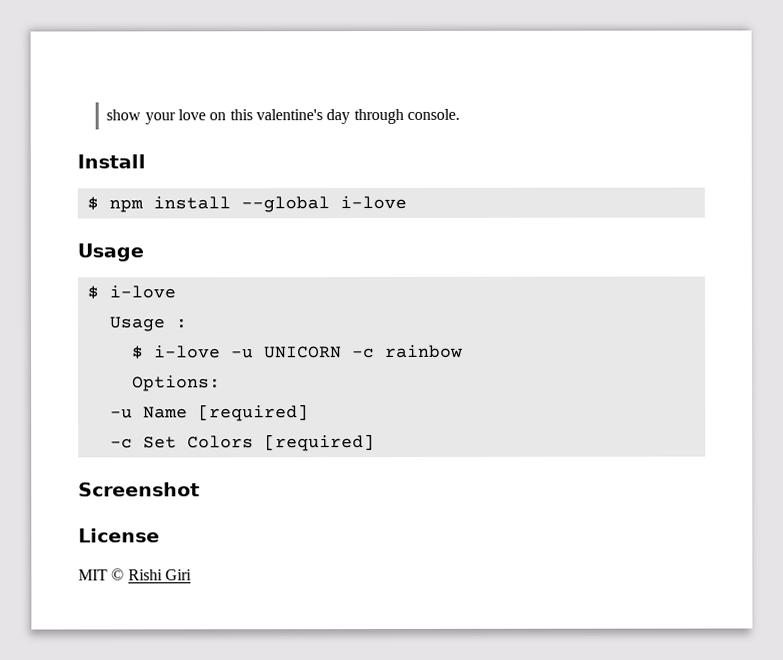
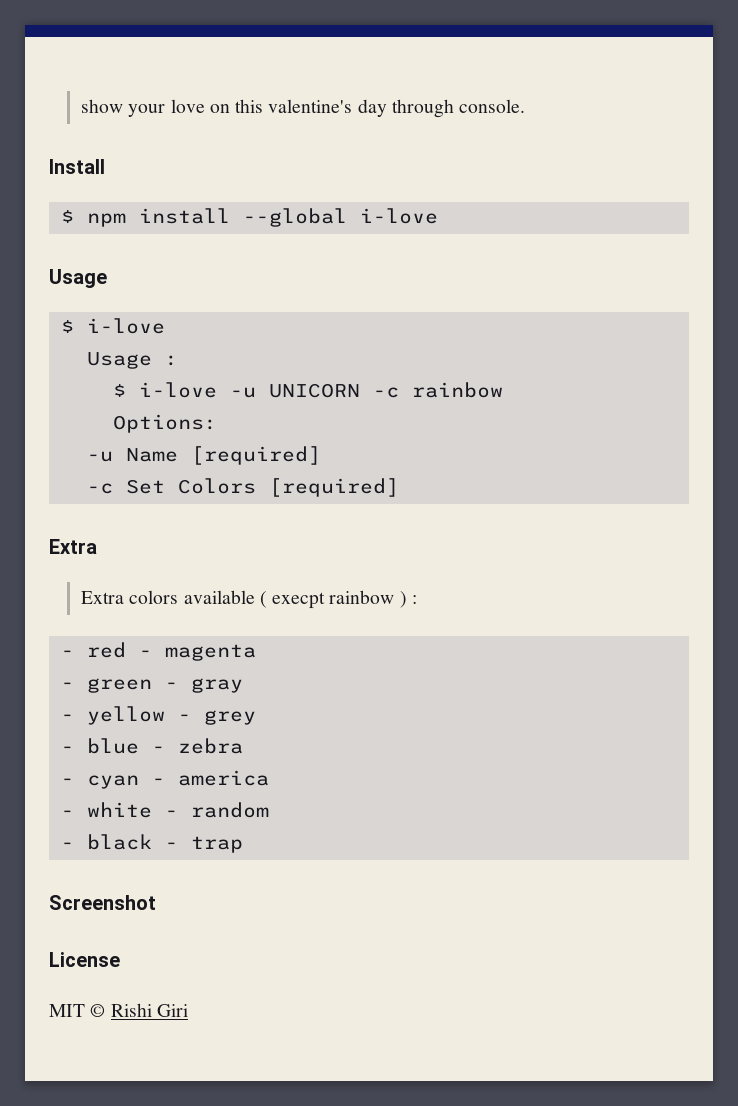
(375, 443) none -> [49,539,97,554] [81,590,418,609] [60,642,256,661] [60,678,243,693] [60,706,256,725] [60,738,243,754] [60,770,269,789] [60,802,269,818] [60,834,243,853] // Extra // Extra colors available ( execpt rainbow ) : // - red - magenta // - green - gray // - yellow - grey // - blue - zebra // - cyan - america // - white - random // - black - trap

